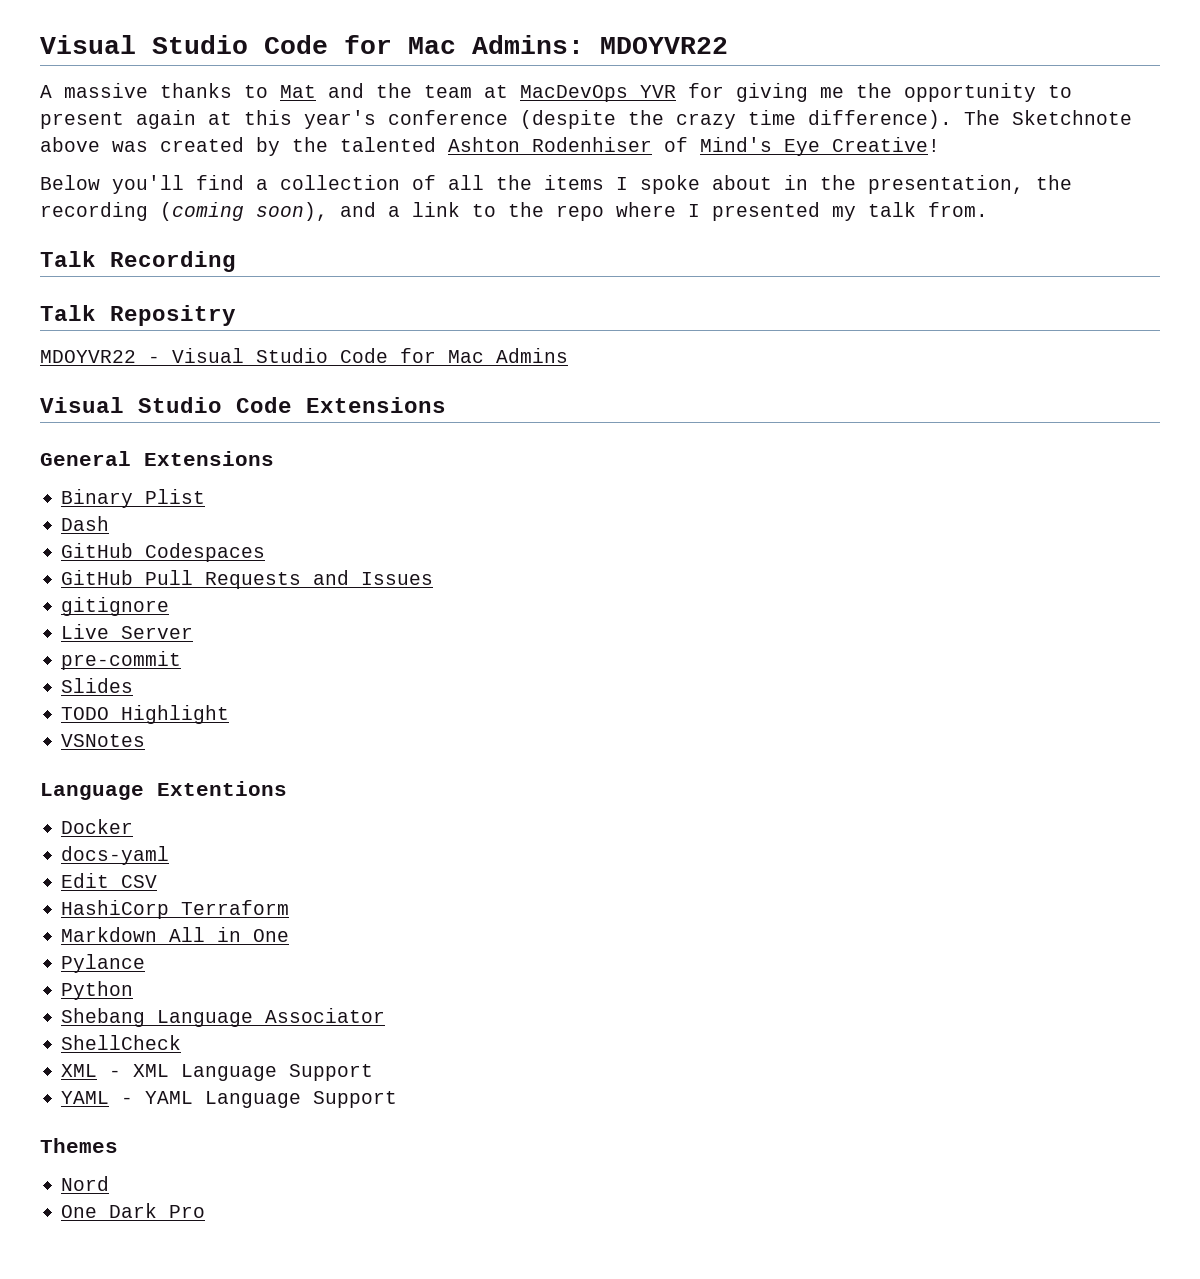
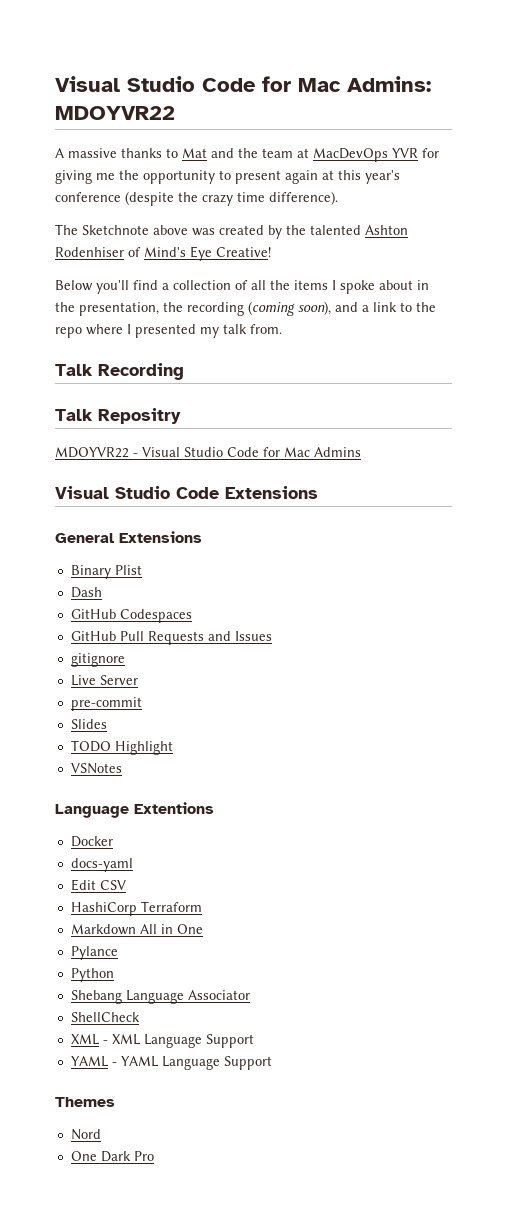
(952, 119) none -> (338, 198) //

